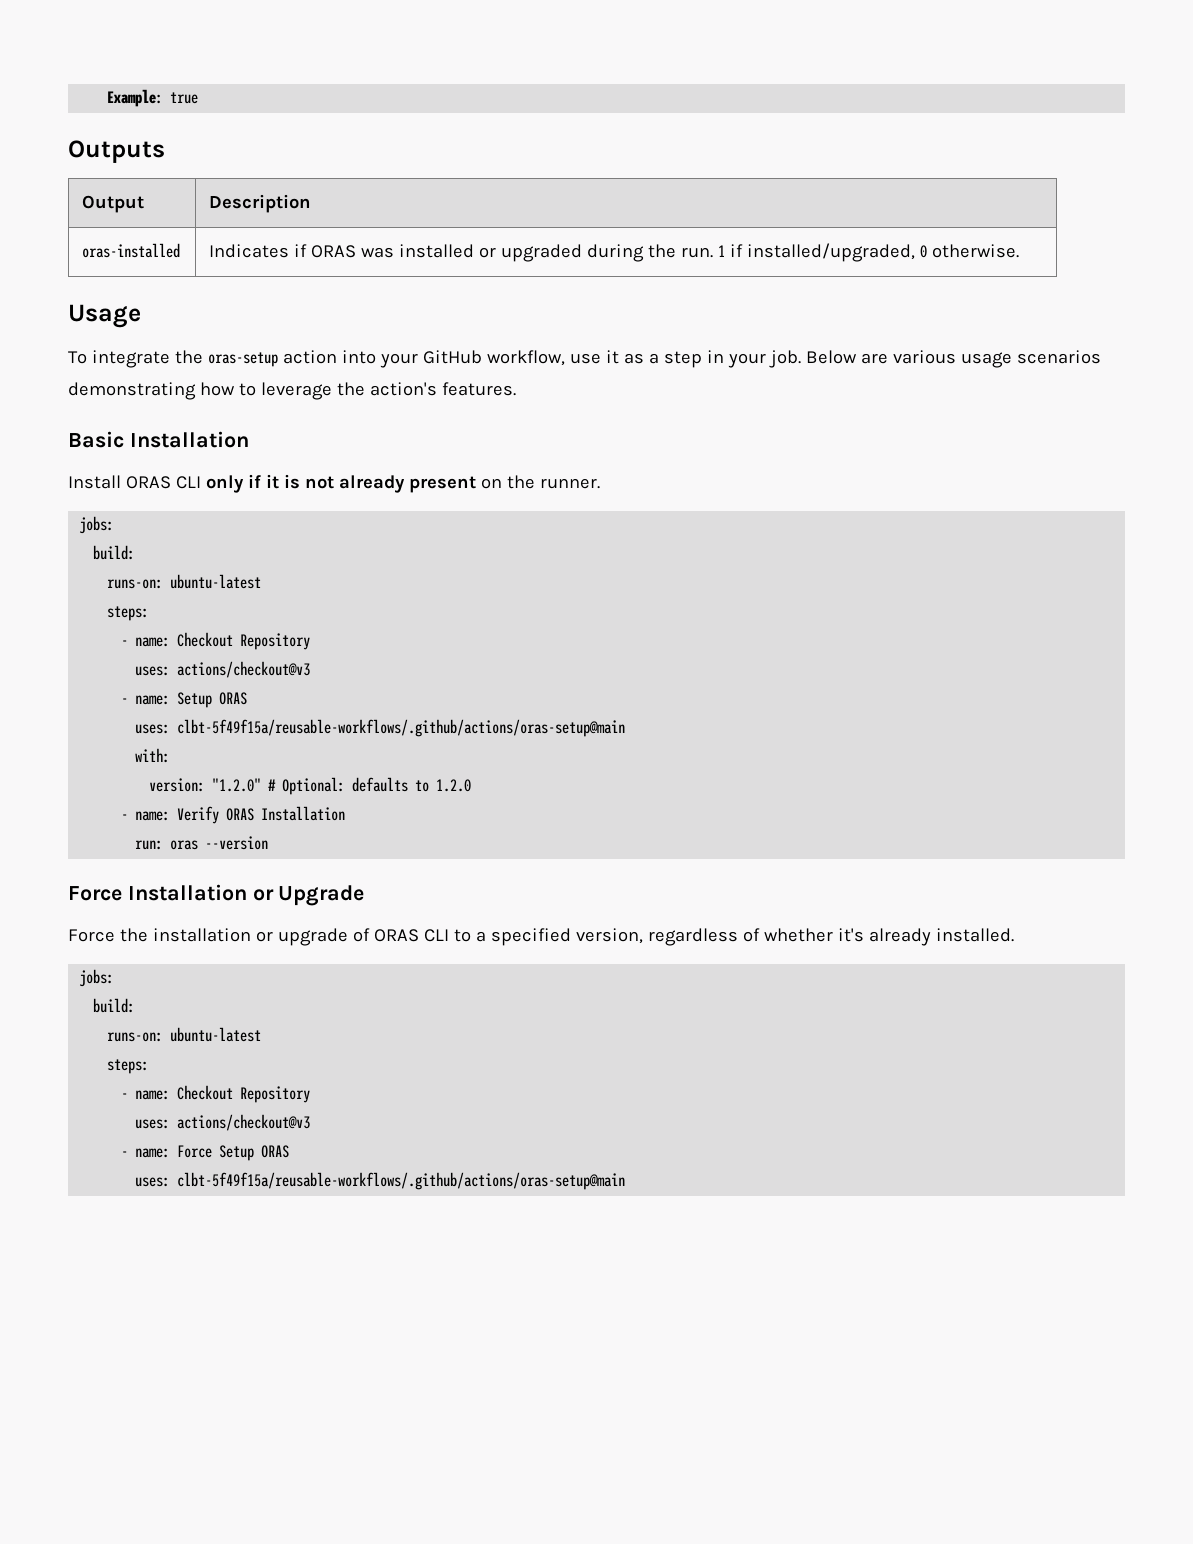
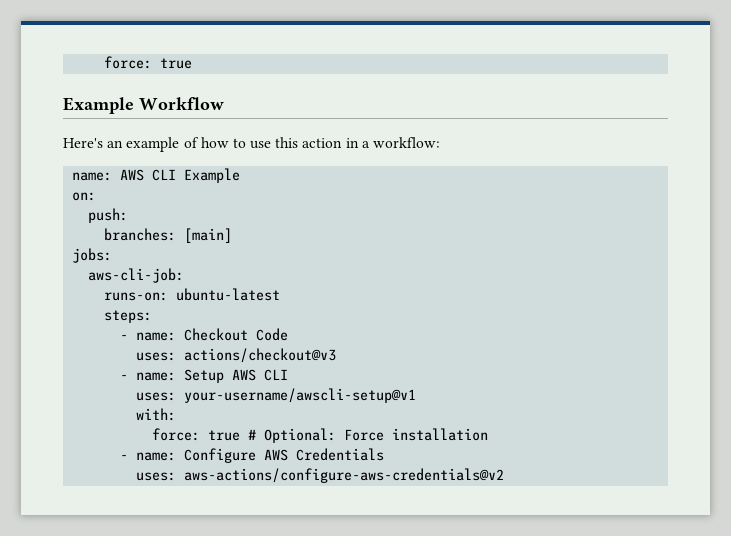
[107,89,164,107] Example: -> [104,56,153,69] force:
[68,140,165,163] [82,195,145,213] [209,194,312,213] [82,243,181,258] [209,243,1020,262] [68,304,141,328] [68,350,1101,368] [68,382,516,400] [68,431,249,448] [68,474,600,493] [79,516,115,534] [93,545,136,560] [107,574,262,589] [107,606,150,621] [121,632,311,650] Outputs // Output | Description // oras-installed | Indicates if ORAS was installed or upgraded during the run. 1 if installed/upgraded, 0 otherwise. // Usage // To integrate the oras-setup action into your GitHub workflow, use it as a step in your job. Below are various usage scenarios demonstrating how to leverage the action's features. // Basic Installation // Install ORAS CLI only if it is not already present on the runner. // jobs: // build: // runs-on: ubuntu-latest // steps: // - name: Checkout Repository -> [63,97,224,114] [63,137,441,152] [72,168,241,183] [72,192,97,201] [88,208,129,223] [104,228,233,243] [72,248,113,263] [88,268,185,283] [104,288,281,301] [104,310,153,323] [120,328,289,341] Example Workflow // Here's an example of how to use this action in a workflow: // name: AWS CLI Example // on: // push: // branches: [main] // jobs: // aws-cli-job: // runs-on: ubuntu-latest // steps: // - name: Checkout Code
[219,692,248,705] [135,719,626,737] ORAS // uses: clbt-5f49f15a/reusable-workflows/.github/actions/oras-setup@main -> [232,369,289,381] [136,388,417,403] AWS CLI // uses: your-username/awscli-setup@v1
[149,777,472,795] [121,806,346,824] [135,836,269,850] [68,884,365,906] [68,928,1014,946] [79,969,115,987] [93,998,136,1013] [107,1027,262,1042] [107,1059,150,1074] [121,1085,311,1103] [135,1114,311,1131] [121,1145,290,1161] [135,1172,626,1190] version: "1.2.0" # Optional: defaults to 1.2.0 // - name: Verify ORAS Installation // run: oras --version // Force Installation or Upgrade // Force the installation or upgrade of ORAS CLI to a specified version, regardless of whether it's already installed. // jobs: // build: // runs-on: ubuntu-latest // steps: // - name: Checkout Repository // uses: actions/checkout@v3 // - name: Force Setup ORAS // uses: clbt-5f49f15a/reusable-workflows/.github/actions/oras-setup@main -> [152,428,489,443] [120,448,385,463] [136,468,505,483] force: true # Optional: Force installation // - name: Configure AWS Credentials // uses: aws-actions/configure-aws-credentials@v2

